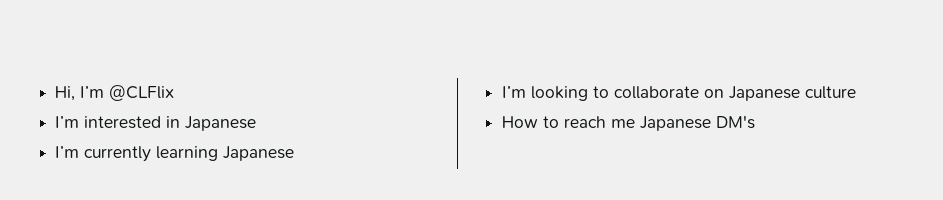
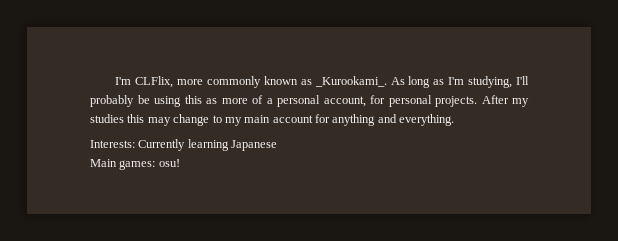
[55,85,175,101] [55,116,257,131] [55,146,295,162] [502,86,857,101] [502,115,756,131] Hi, I’m @CLFlix // I’m interested in Japanese // I’m currently learning Japanese // I’m looking to collaborate on Japanese culture // How to reach me Japanese DM's -> [115,76,529,88] [90,95,529,107] [90,114,455,126] [90,139,278,151] [90,159,180,170] I'm CLFlix, more commonly known as _Kurookami_. As long as I'm studying, I'll probably be using this as more of a personal account, for personal projects. After my studies this may change to my main account for anything and everything. // Interests: Currently learning Japanese // Main games: osu!

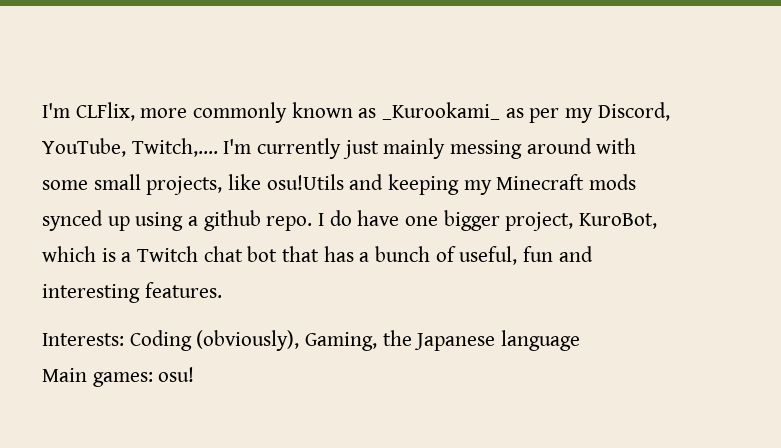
[314,76,529,88] [90,95,529,107] [90,114,455,126] [90,139,229,151] _Kurookami_. As long as I'm studying, I'll probably be using this as more of a personal account, for personal projects. After my studies this may change to my main account for anything and everything. // Interests: Currently learning -> [382,102,670,123] [42,138,637,159] [42,174,637,195] [42,210,658,231] [42,246,593,265] [42,282,222,303] [42,330,412,351] _Kurookami_ as per my Discord, YouTube, Twitch,.... I'm currently just mainly messing around with some small projects, like osu!Utils and keeping my Minecraft mods synced up using a github repo. I do have one bigger project, KuroBot, which is a Twitch chat bot that has a bunch of useful, fun and interesting features. // Interests: Coding (obviously), Gaming, the
(278, 145) none -> [501,330,581,351] language

